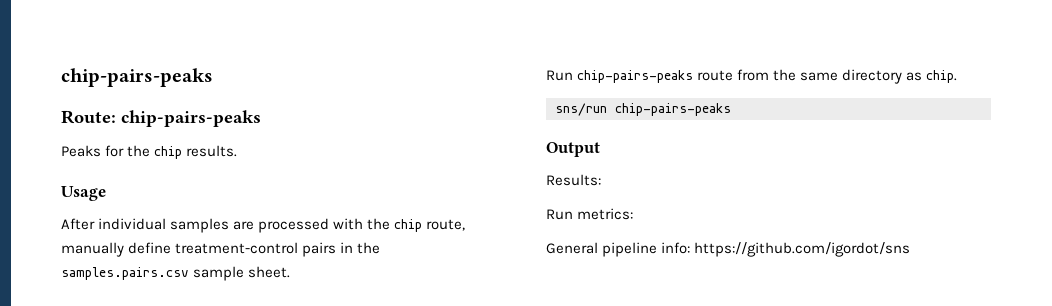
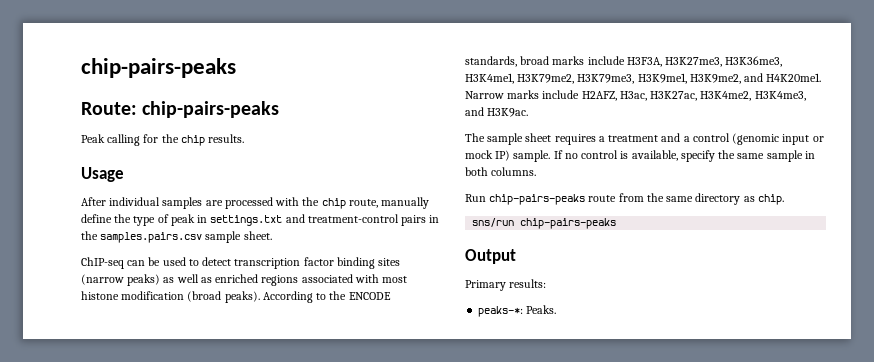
[61,145,101,157] Peaks -> [81,134,141,146] Peak calling
(172, 248) none -> [114,214,305,226] the type of peak in settings.txt and
(291, 272) none -> [81,257,401,269] [81,274,408,286] [81,291,391,303] [465,56,783,67] [465,73,822,84] [465,90,806,101] [465,107,529,117] [465,133,824,145] [465,150,815,162] [465,167,537,176] // ChIP-seq can be used to detect transcription factor binding sites (narrow peaks) as well as enriched regions associated with most histone modification (broad peaks). According to the ENCODE standards, broad marks include H3F3A, H3K27me3, H3K36me3, H3K4me1, H3K79me2, H3K79me3, H3K9me1, H3K9me2, and H4K20me1. Narrow marks include H2AFZ, H3ac, H3K27ac, H3K4me2, H3K4me3, and H3K9ac. // The sample sheet requires a treatment and a control (genomic input or mock IP) sample. If no control is available, specify the same sample in both columns.
[546,174,601,186] [546,208,634,220] [546,242,911,257] Results: // Run metrics: // General pipeline info: https://github.com/igordot/sns -> [465,279,547,291] [478,305,557,317] Primary results: // peaks-*: Peaks.

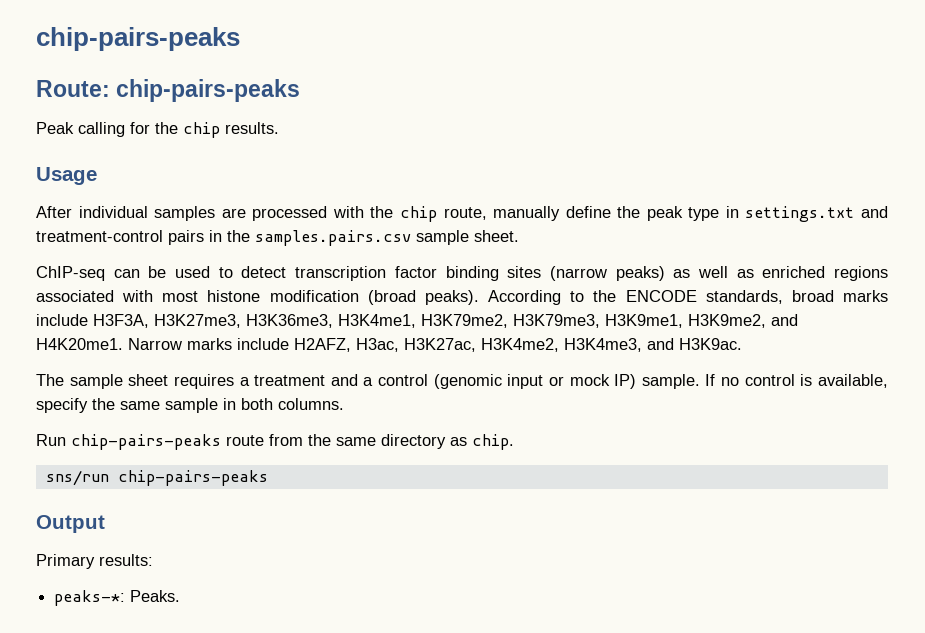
[133,214,195,226] type of peak -> [646,206,720,221] peak type

